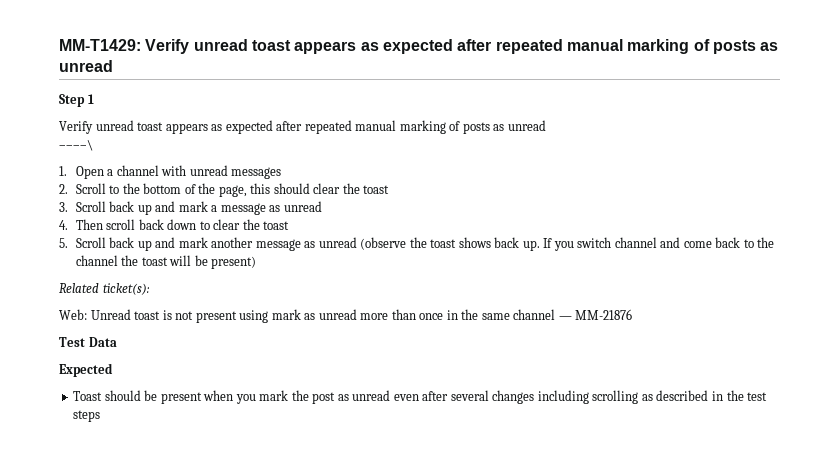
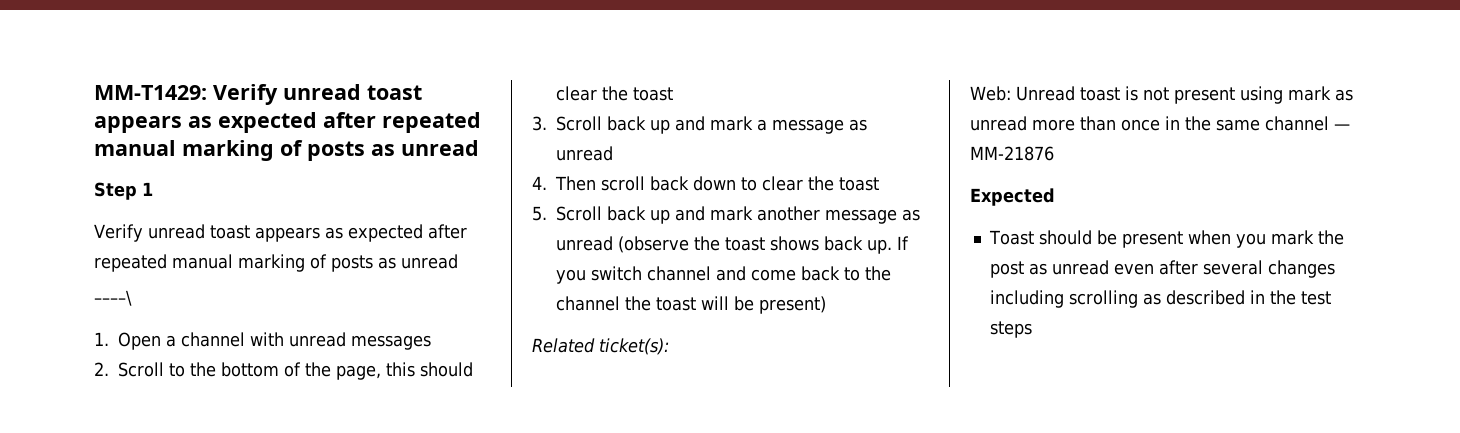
[59,337,117,347] // Test Data -> (1054, 153) none

